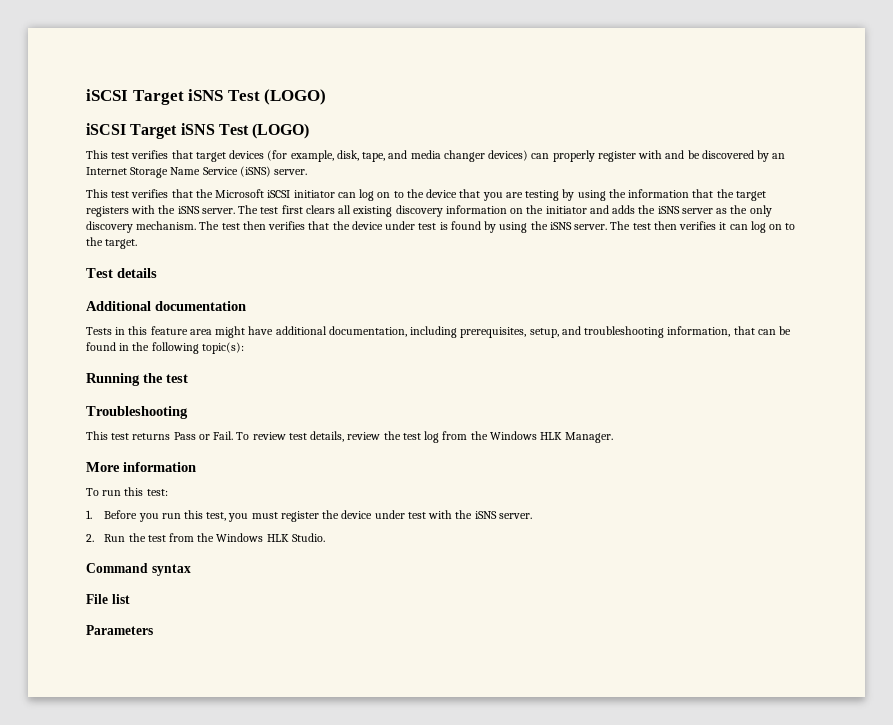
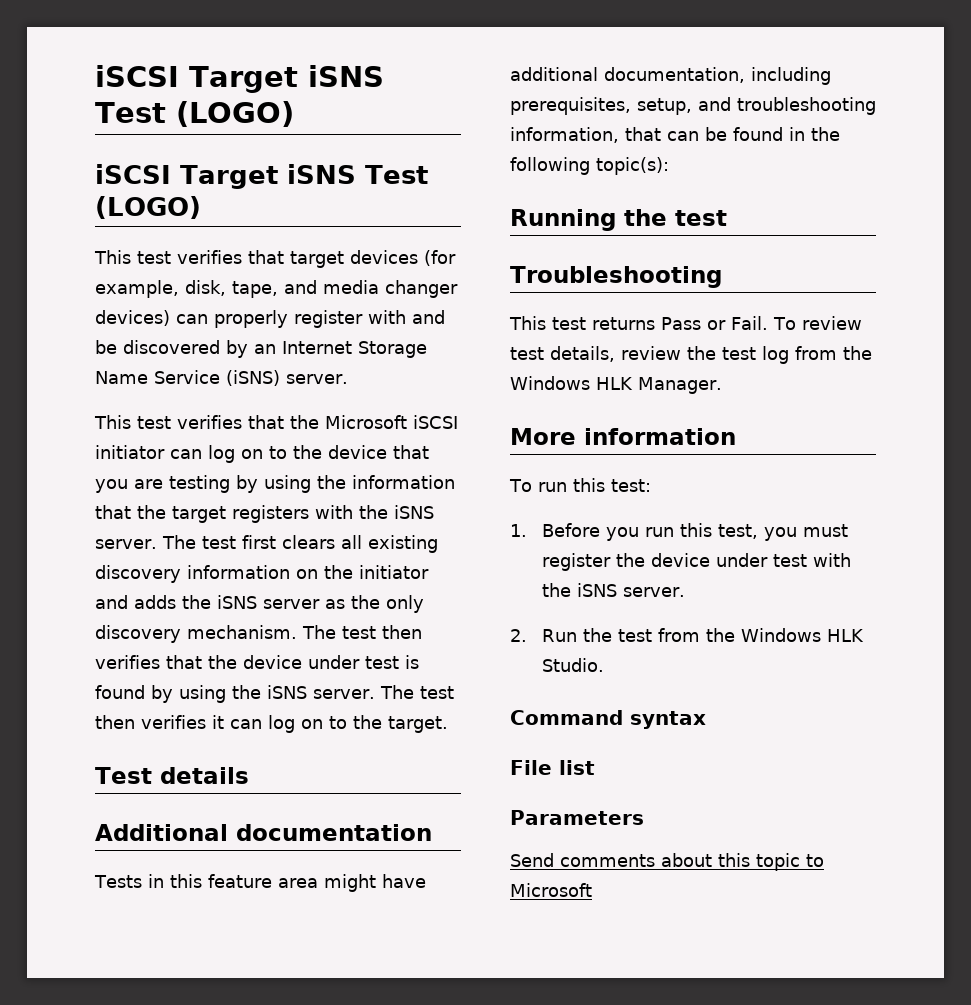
(153, 630) none -> [510,853,824,871] [510,883,592,897] // Send comments about this topic to Microsoft

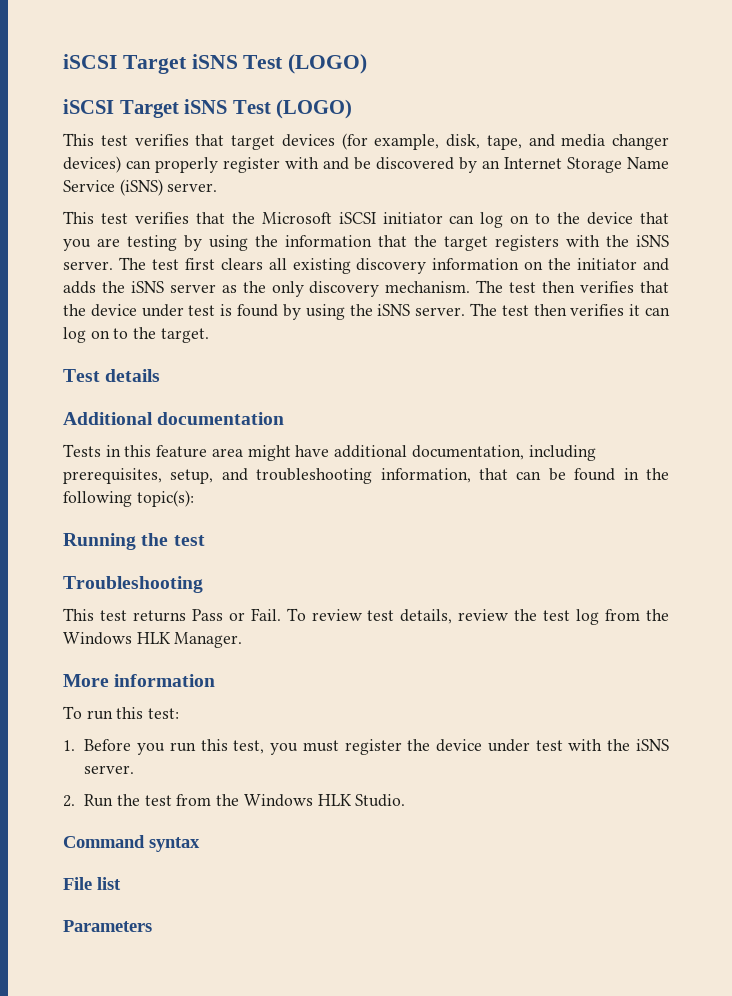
[510,853,824,871] [510,883,592,897] // Send comments about this topic to Microsoft -> (152, 926) none

